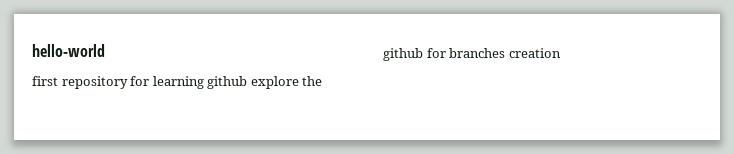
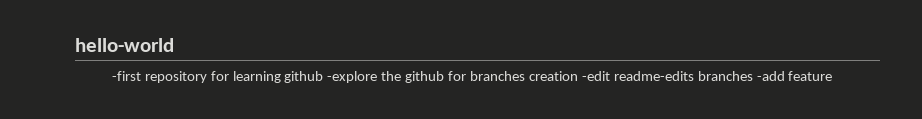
[32,76,58,86] first -> [111,71,141,81] -first
[250,76,299,89] explore -> [327,71,378,83] -explore
(561, 53) none -> [581,71,833,81] -edit readme-edits branches -add feature

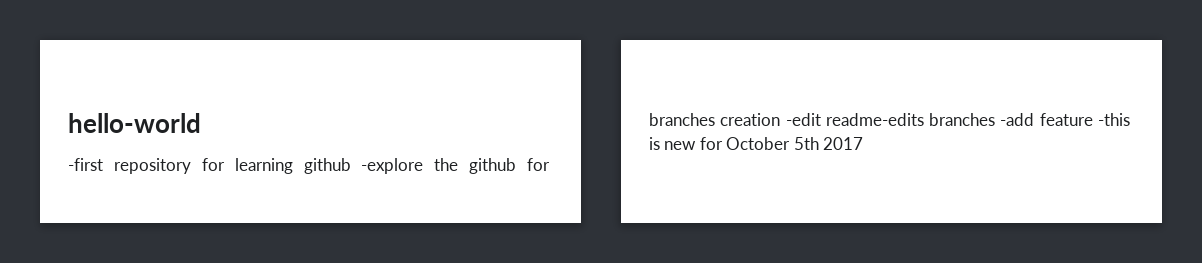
(833, 76) none -> [1098,113,1130,126] [649,137,864,150] -this is new for October 5th 2017

